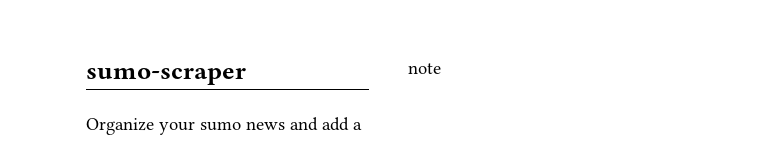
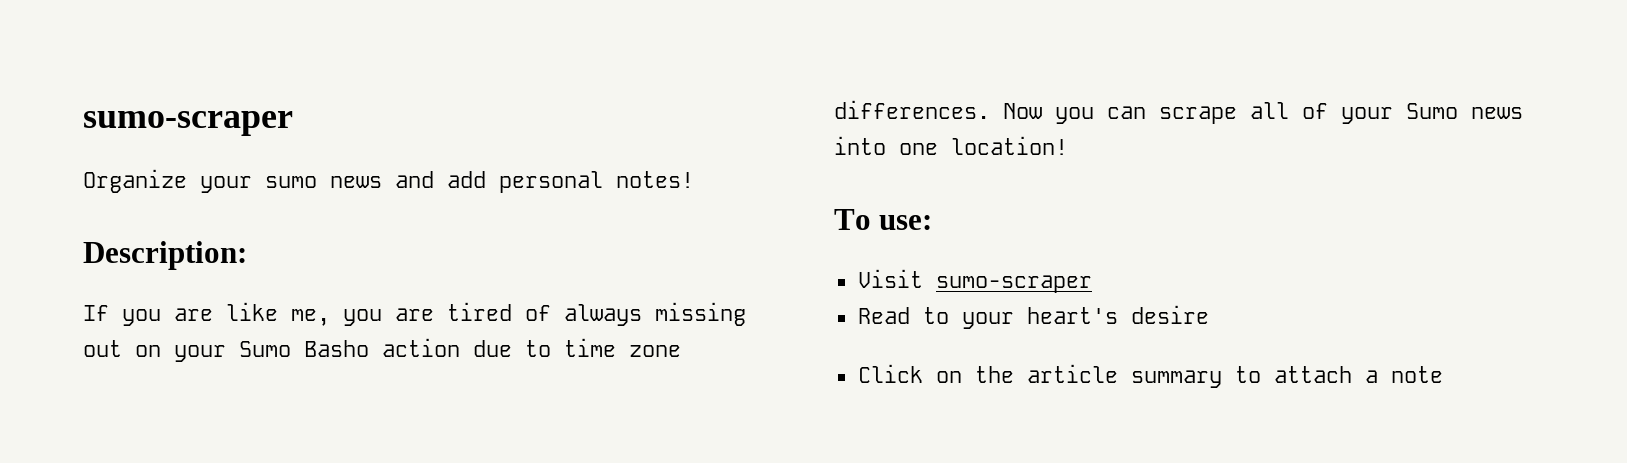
(349, 124) none -> [499,171,694,193] [83,241,247,270] [83,302,746,326] [83,338,681,362] [834,100,1523,124] [834,136,1068,155] [834,209,933,230] [857,269,1092,293] [857,305,1209,329] [857,364,1352,388] personal notes! // Description: // If you are like me, you are tired of always missing out on your Sumo Basho action due to time zone differences. Now you can scrape all of your Sumo news into one location! // To use: // Visit sumo-scraper // Read to your heart's desire // Click on the article summary to attach

